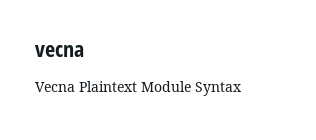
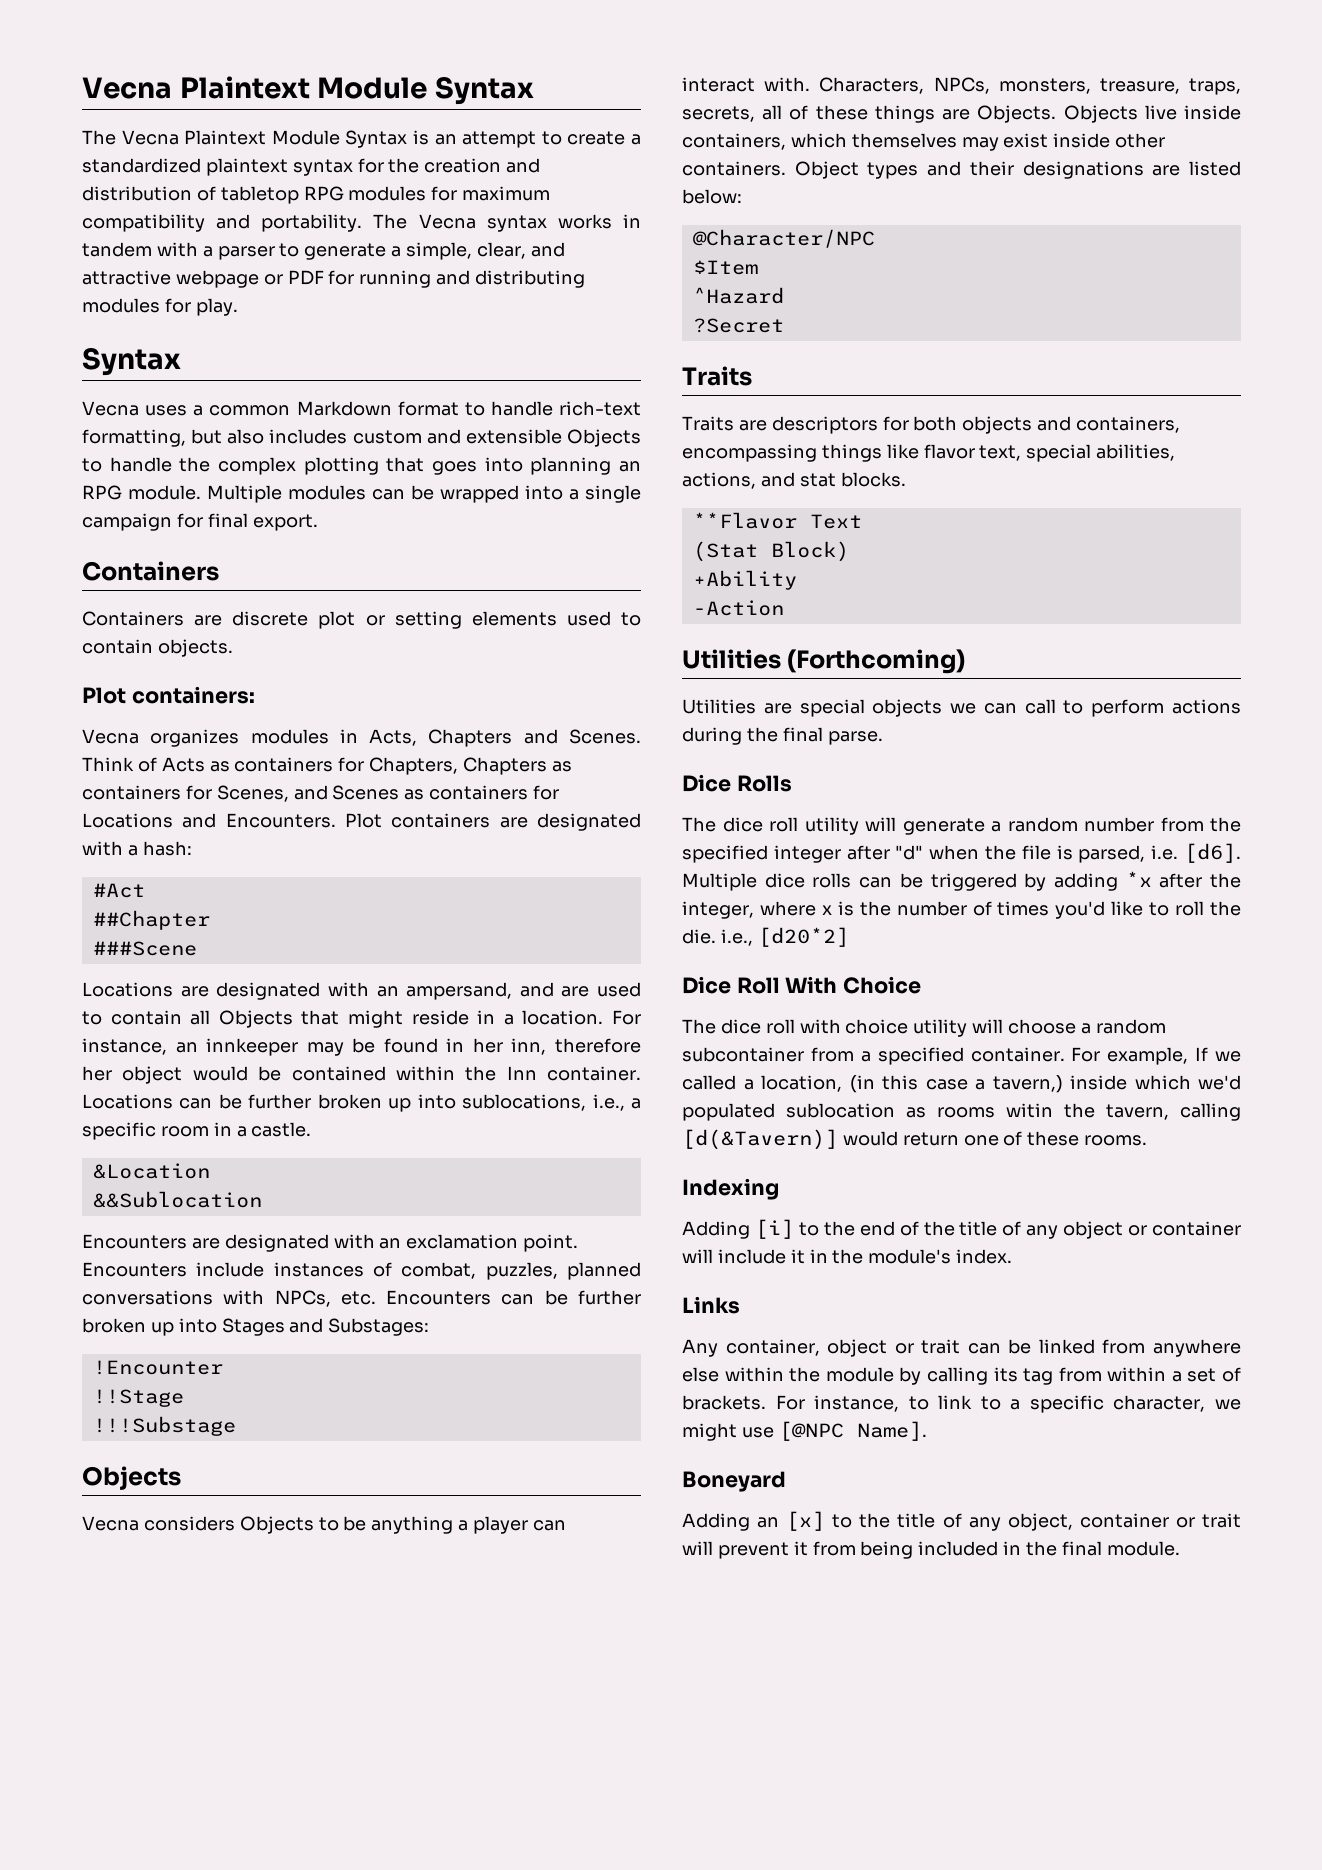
[35,45,84,57] [35,81,242,96] vecna // Vecna Plaintext Module Syntax -> [82,76,534,105] [82,130,642,148] [82,158,541,176] [82,186,551,204] [82,214,641,232] [82,242,565,260] [82,270,586,288] [82,298,238,316] [82,347,181,376] [82,401,641,416] [82,429,642,447] [82,457,641,475] [82,485,641,503] [82,513,318,531] [82,561,219,581] [82,611,641,629] [82,639,233,657] [82,686,255,704] [82,729,641,747] [82,757,572,775] [82,785,560,802] [82,813,641,831] [82,841,192,856] [92,883,145,898] [92,910,210,930] [92,941,197,956] [82,982,641,1000] [82,1010,642,1028] [82,1038,641,1056] [82,1066,641,1084] [82,1094,642,1112] [82,1122,312,1140] [92,1163,210,1179] [92,1191,262,1208] [82,1234,579,1252] [82,1262,641,1280] [82,1290,641,1307] [82,1318,430,1336] [92,1360,223,1375] [92,1389,184,1407] [92,1416,236,1436] [82,1466,181,1490] [82,1516,566,1534] [682,77,1241,95] [682,105,1241,123] [682,133,1166,151] [682,161,1241,179] [682,189,742,204] [692,229,875,248] [692,260,758,275] [692,287,784,304] [692,318,784,333] [682,366,752,386] [682,416,1181,434] [682,444,1176,462] [682,472,906,489] [692,512,862,529] [692,541,849,562] [692,570,797,590] [692,600,784,616] [682,649,966,674] [682,699,1241,717] [682,727,883,745] [682,774,792,792] [682,817,1241,835] [682,843,1241,863] [682,871,1241,891] [682,901,1241,919] [682,927,849,947] [682,976,922,994] [682,1019,1166,1037] [682,1047,1241,1065] [682,1075,1241,1093] [682,1103,1241,1121] [682,1129,1148,1150] [682,1178,779,1200] [682,1219,1242,1239] [682,1249,1013,1264] [682,1296,740,1314] [682,1339,1241,1357] [682,1367,1241,1385] [682,1395,1241,1413] [682,1421,927,1441] [682,1471,786,1492] [682,1511,1241,1531] [682,1541,1180,1559] Vecna Plaintext Module Syntax // The Vecna Plaintext Module Syntax is an attempt to create a standardized plaintext syntax for the creation and distribution of tabletop RPG modules for maximum compatibility and portability. The Vecna syntax works in tandem with a parser to generate a simple, clear, and attractive webpage or PDF for running and distributing modules for play. // Syntax // Vecna uses a common Markdown format to handle rich-text formatting, but also includes custom and extensible Objects to handle the complex plotting that goes into planning an RPG module. Multiple modules can be wrapped into a single campaign for final export. // Containers // Containers are discrete plot or setting elements used to contain objects. // Plot containers: // Vecna organizes modules in Acts, Chapters and Scenes. Think of Acts as containers for Chapters, Chapters as containers for Scenes, and Scenes as containers for Locations and Encounters. Plot containers are designated with a hash: // #Act // ##Chapter // ###Scene // Locations are designated with an ampersand, and are used to contain all Objects that might reside in a location. For instance, an innkeeper may be found in her inn, therefore her object would be contained within the Inn container. Locations can be further broken up into sublocations, i.e., a specific room in a castle. // &Location // &&Sublocation // Encounters are designated with an exclamation point. Encounters include instances of combat, puzzles, planned conversations with NPCs, etc. Encounters can be further broken up into Stages and Substages: // !Encounter // !!Stage // !!!Substage // Objects // Vecna considers Objects to be anything a player can interact with. Characters, NPCs, monsters, treasure, traps, secrets, all of these things are Objects. Objects live inside containers, which themselves may exist inside other containers. Object types and their designations are listed below: // @Character/NPC // $Item // ^Hazard // ?Secret // Traits // Traits are descriptors for both objects and containers, encompassing things like flavor text, special abilities, actions, and stat blocks. // **Flavor Text // (Stat Block) // +Ability // -Action // Utilities (Forthcoming) // Utilities are special objects we can call to perform actions during the final parse. // Dice Rolls // The dice roll utility will generate a random number from the specified integer after "d" when the file is parsed, i.e. [d6]. Multiple dice rolls can be triggered by adding *x after the integer, where x is the number of times you'd like to roll the die. i.e., [d20*2] // Dice Roll With Choice // The dice roll with choice utility will choose a random subcontainer from a specified container. For example, If we called a location, (in this case a tavern,) inside which we'd populated sublocation as rooms witin the tavern, calling [d(&Tavern)] would return one of these rooms. // Indexing // Adding [i] to the end of the title of any object or container will include it in the module's index. // Links // Any container, object or trait can be linked from anywhere else within the module by calling its tag from within a set of brackets. For instance, to link to a specific character, we might use [@NPC Name]. // Boneyard // Adding an [x] to the title of any object, container or trait will prevent it from being included in the final module.

